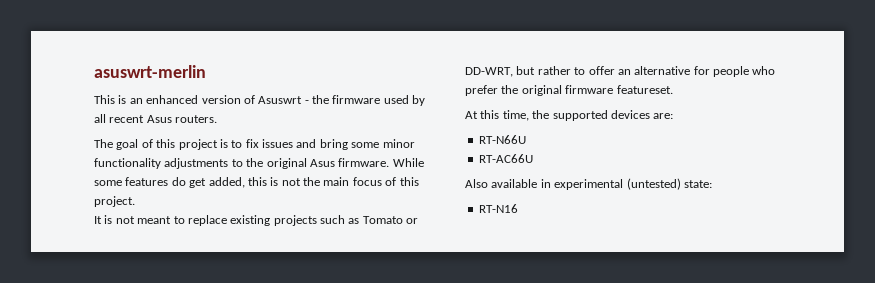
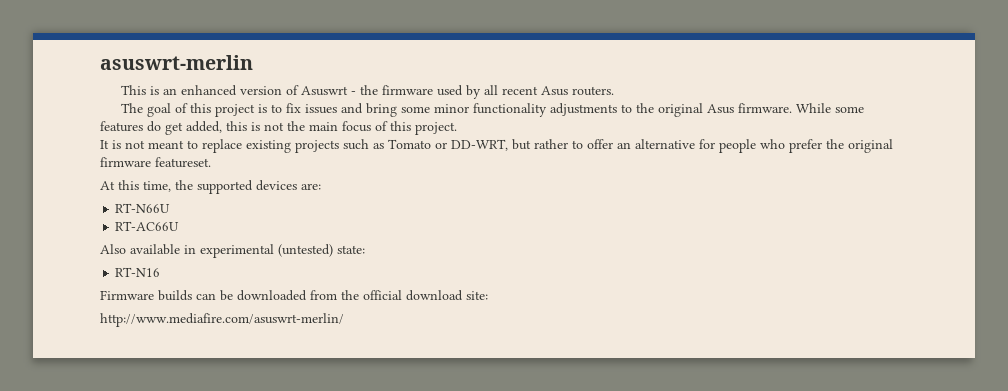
(518, 208) none -> [100,290,488,301] [100,313,344,327] // Firmware builds can be downloaded from the official download site: // http://www.mediafire.com/asuswrt-merlin/

